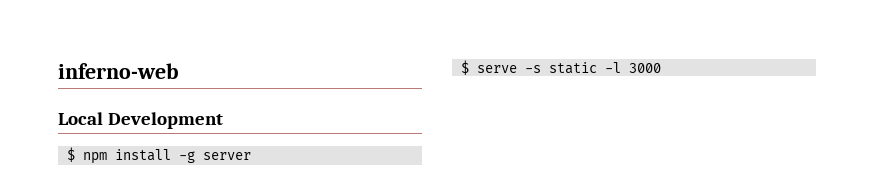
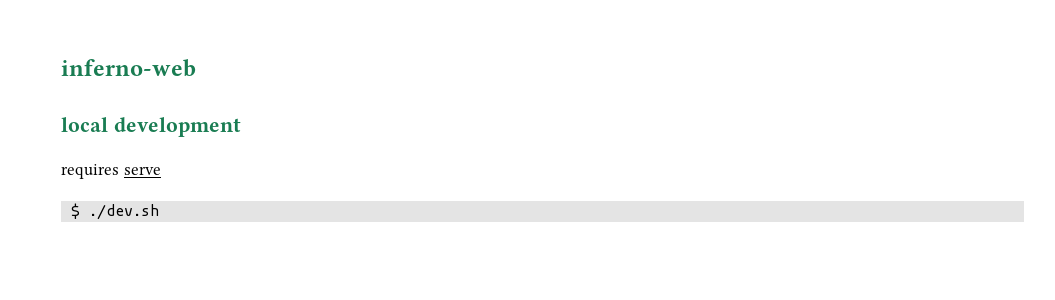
[58,112,223,129] [66,147,251,164] [460,60,661,75] Local Development // $ npm install -g server // $ serve -s static -l 3000 -> [61,117,241,137] [61,164,161,179] [71,203,160,220] local development // requires serve // $ ./dev.sh

